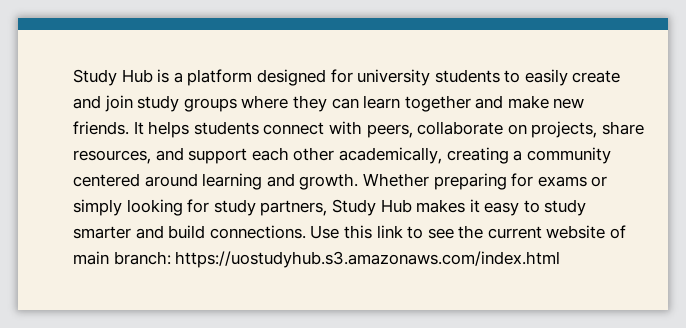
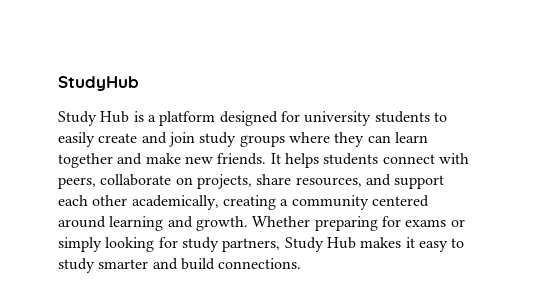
(73, 77) none -> [58,76,139,91] StudyHub //
[310,225,627,239] [73,251,561,268] Use this link to see the current website of main branch: https://uostudyhub.s3.amazonaws.com/index.html -> (302, 263) none

